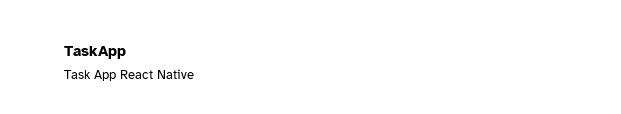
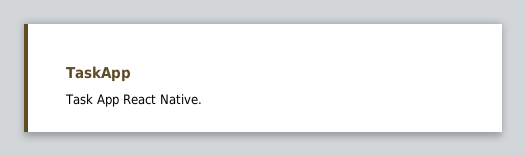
[157,69,194,79] Native -> [159,94,202,105] Native.

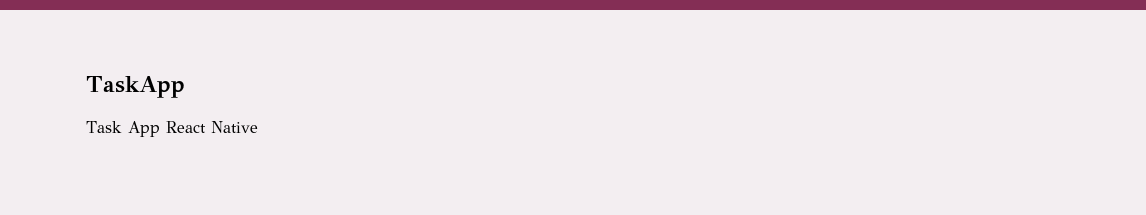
[159,94,202,105] Native. -> [210,121,258,133] Native

